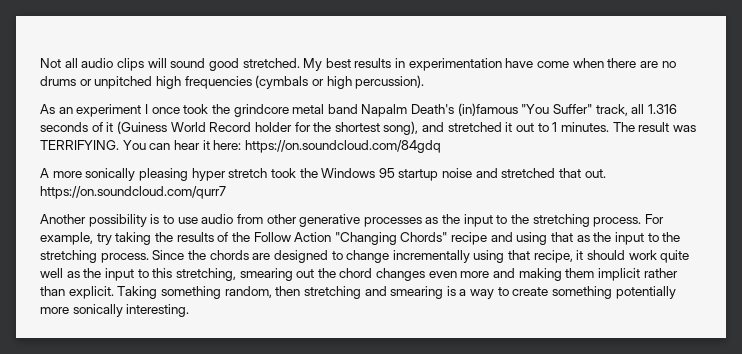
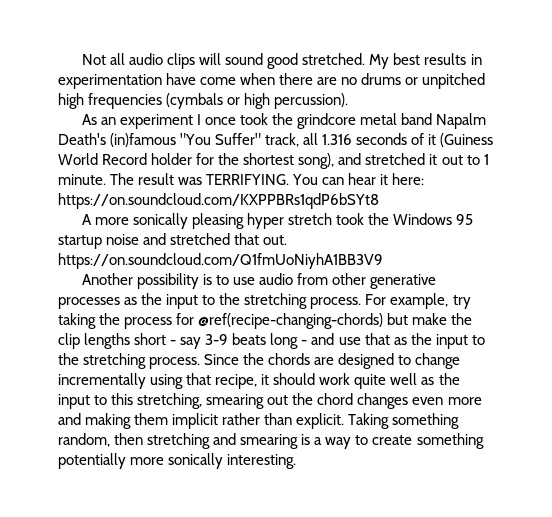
[560,122,609,132] minutes. -> [58,174,106,185] minute.
[244,140,441,153] https://on.soundcloud.com/84gdq -> [58,193,379,209] https://on.soundcloud.com/KXPPBRs1qdP6bSYt8
[40,186,226,199] https://on.soundcloud.com/qurr7 -> [58,253,383,269] https://on.soundcloud.com/Q1fmUoNiyhA1BB3V9
[176,232,548,245] results of the Follow Action "Changing Chords" recipe and using -> [124,313,473,329] [58,333,361,349] process for @ref(recipe-changing-chords) but make the clip lengths short - say 3-9 beats long - and use

